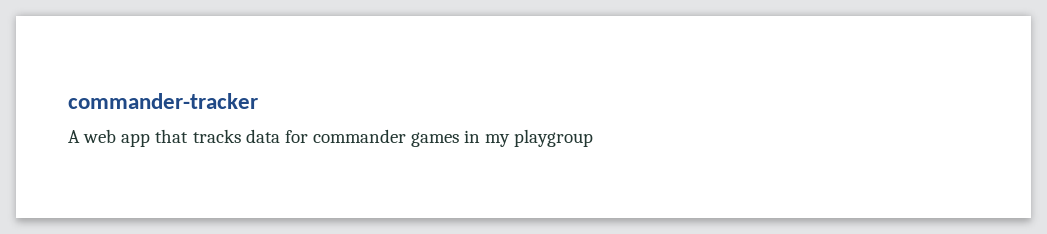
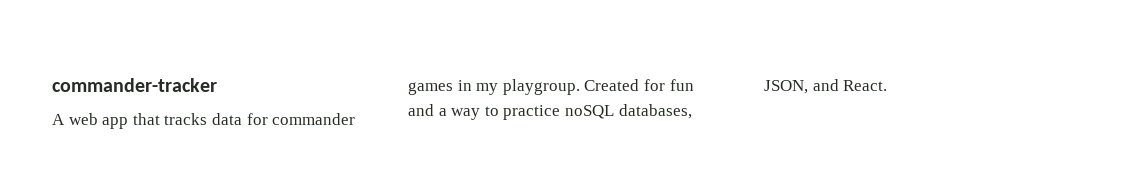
[514,129,594,147] playgroup -> [502,79,694,95] [408,104,692,120] [764,79,888,94] playgroup. Created for fun and a way to practice noSQL databases, JSON, and React.

